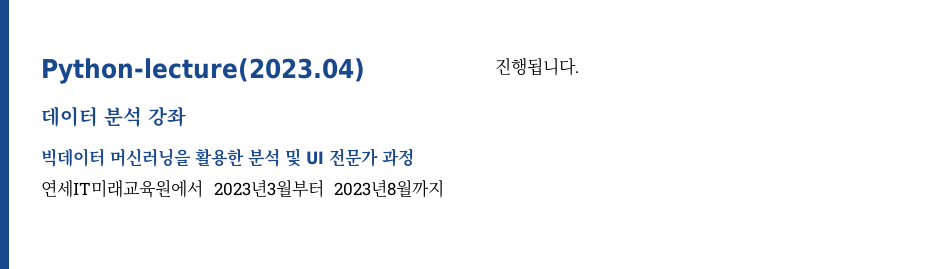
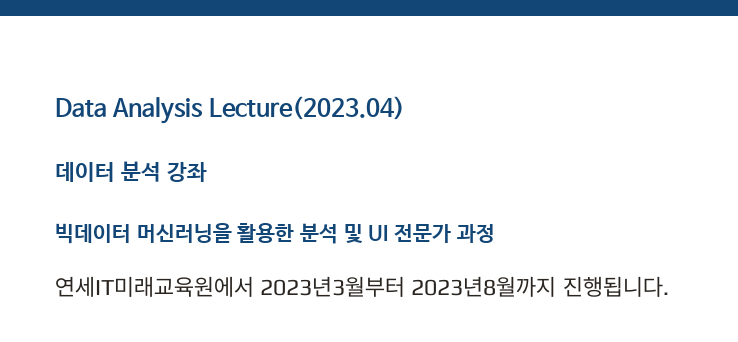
[41,58,365,84] Python-lecture(2023.04) -> [55,96,405,124] Data Analysis Lecture(2023.04)

